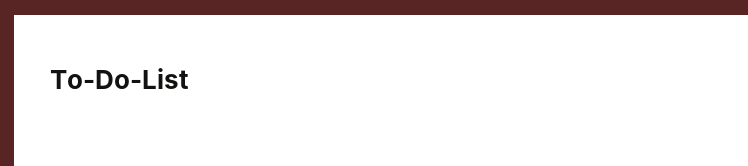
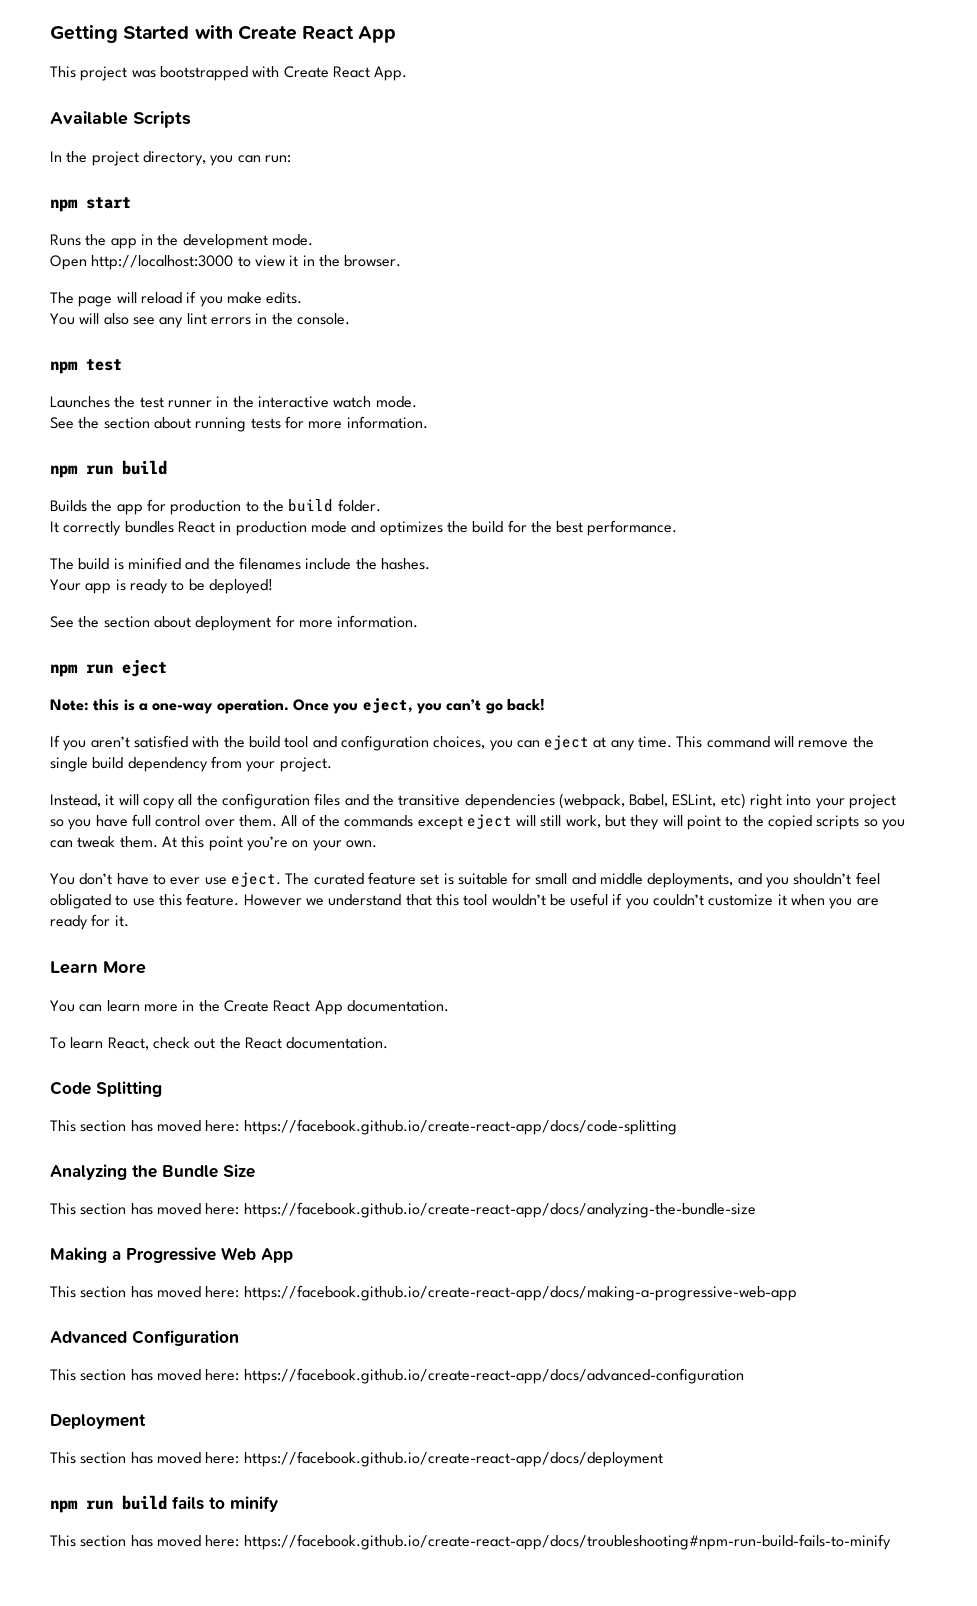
[50,68,189,89] To-Do-List -> [50,25,397,43] [50,66,408,81] [50,111,191,128] [50,151,291,166] [50,197,131,212] [50,234,313,249] [50,255,402,270] [50,291,303,307] [50,313,350,328] [50,359,122,374] [50,396,417,408] [50,416,428,432] [50,460,167,478] [50,499,381,515] [50,520,678,536] [50,557,430,570] [50,579,273,594] [50,615,419,631] [50,659,167,677] [50,698,545,714] [50,735,874,751] [50,756,332,772] [50,793,897,809] [50,814,906,830] [50,836,377,851] [50,872,880,888] [50,893,879,909] [50,914,129,930] [50,961,146,974] [50,1000,449,1015] [50,1037,389,1050] [50,1081,162,1097] [50,1119,677,1135] [50,1164,255,1180] [50,1202,756,1218] [50,1247,293,1263] [50,1285,797,1301] [50,1330,239,1346] [50,1368,744,1384] [50,1414,146,1429] [50,1451,663,1467] [50,1495,278,1513] [50,1534,891,1550] Getting Started with Create React App // This project was bootstrapped with Create React App. // Available Scripts // In the project directory, you can run: // npm start // Runs the app in the development mode. // Open http://localhost:3000 to view it in the browser. // The page will reload if you make edits. // You will also see any lint errors in the console. // npm test // Launches the test runner in the interactive watch mode. // See the section about running tests for more information. // npm run build // Builds the app for production to the build folder. // It correctly bundles React in production mode and optimizes the build for the best performance. // The build is minified and the filenames include the hashes. // Your app is ready to be deployed! // See the section about deployment for more information. // npm run eject // Note: this is a one-way operation. Once you eject, you can’t go back! // If you aren’t satisfied with the build tool and configuration choices, you can eject at any time. This command will remove the single build dependency from your project. // Instead, it will copy all the configuration files and the transitive dependencies (webpack, Babel, ESLint, etc) right into your project so you have full control over them. All of the commands except eject will still work, but they will point to the copied scripts so you can tweak them. At this point you’re on your own. // You don’t have to ever use eject. The curated feature set is suitable for small and middle deployments, and you shouldn’t feel obligated to use this feature. However we understand that this tool wouldn’t be useful if you couldn’t customize it when you are ready for it. // Learn More // You can learn more in the Create React App documentation. // To learn React, check out the React documentation. // Code Splitting // This section has moved here: https://facebook.github.io/create-react-app/docs/code-splitting // Analyzing the Bundle Size // This section has moved here: https://facebook.github.io/create-react-app/docs/analyzing-the-bundle-size // Making a Progressive Web App // This section has moved here: https://facebook.github.io/create-react-app/docs/making-a-progressive-web-app // Advanced Configuration // This section has moved here: https://facebook.github.io/create-react-app/docs/advanced-configuration // Deployment // This section has moved here: https://facebook.github.io/create-react-app/docs/deployment // npm run build fails to minify // This section has moved here: https://facebook.github.io/create-react-app/docs/troubleshooting#npm-run-build-fails-to-minify

